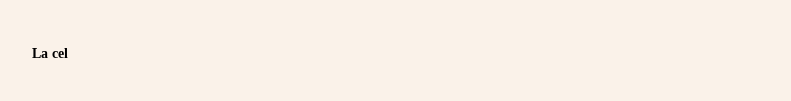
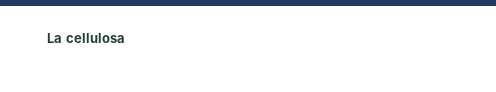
[52,48,68,58] cel -> [65,33,125,43] cellulosa

